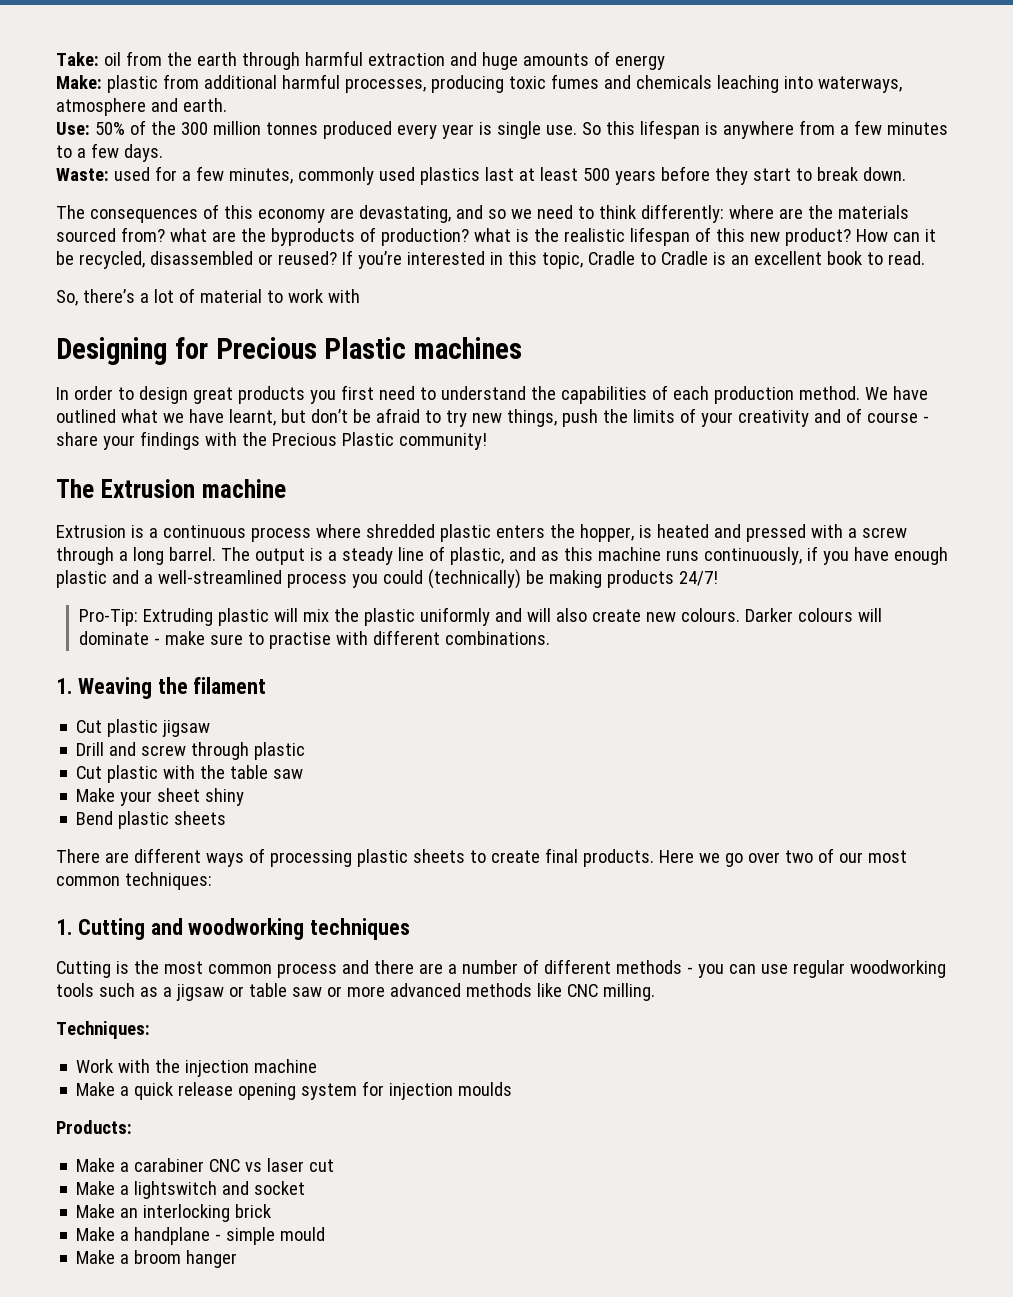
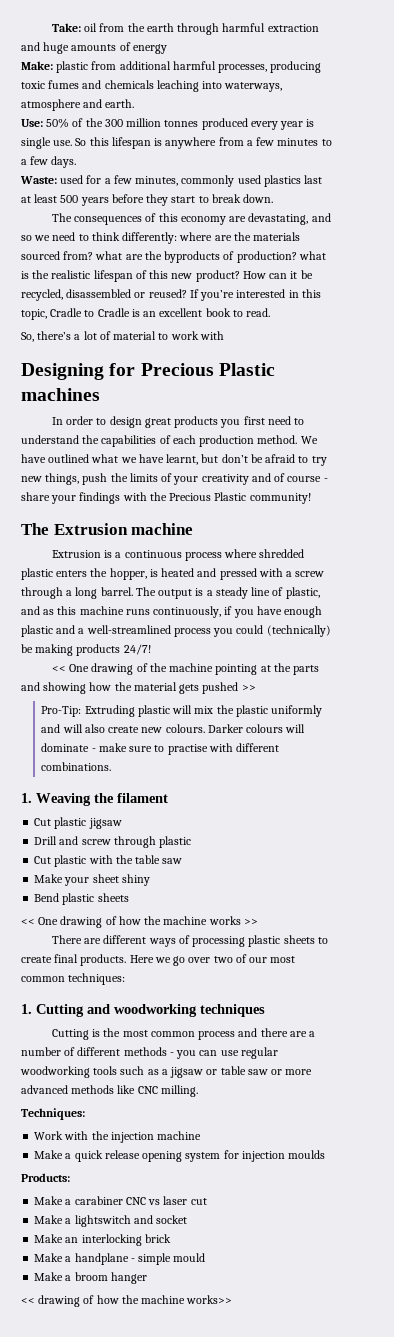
(718, 578) none -> [51,663,320,675] [21,682,256,694] // << One drawing of the machine pointing at the parts and showing how the material gets pushed >>
(227, 818) none -> [21,916,258,928] // << One drawing of how the machine works >>
(238, 1259) none -> [21,1295,233,1307] // << drawing of how the machine works>>

